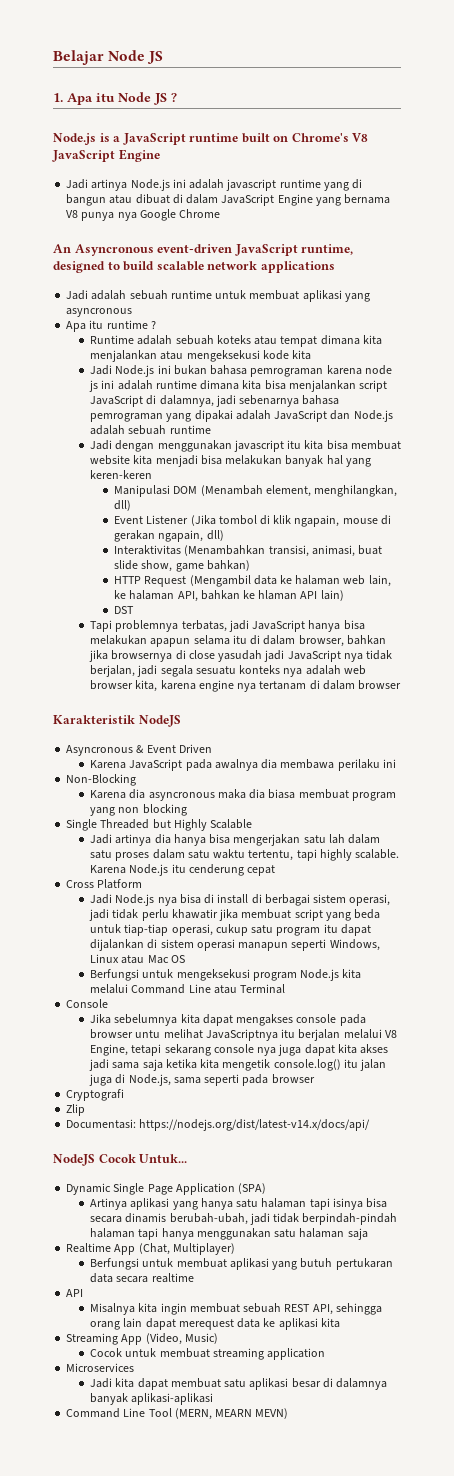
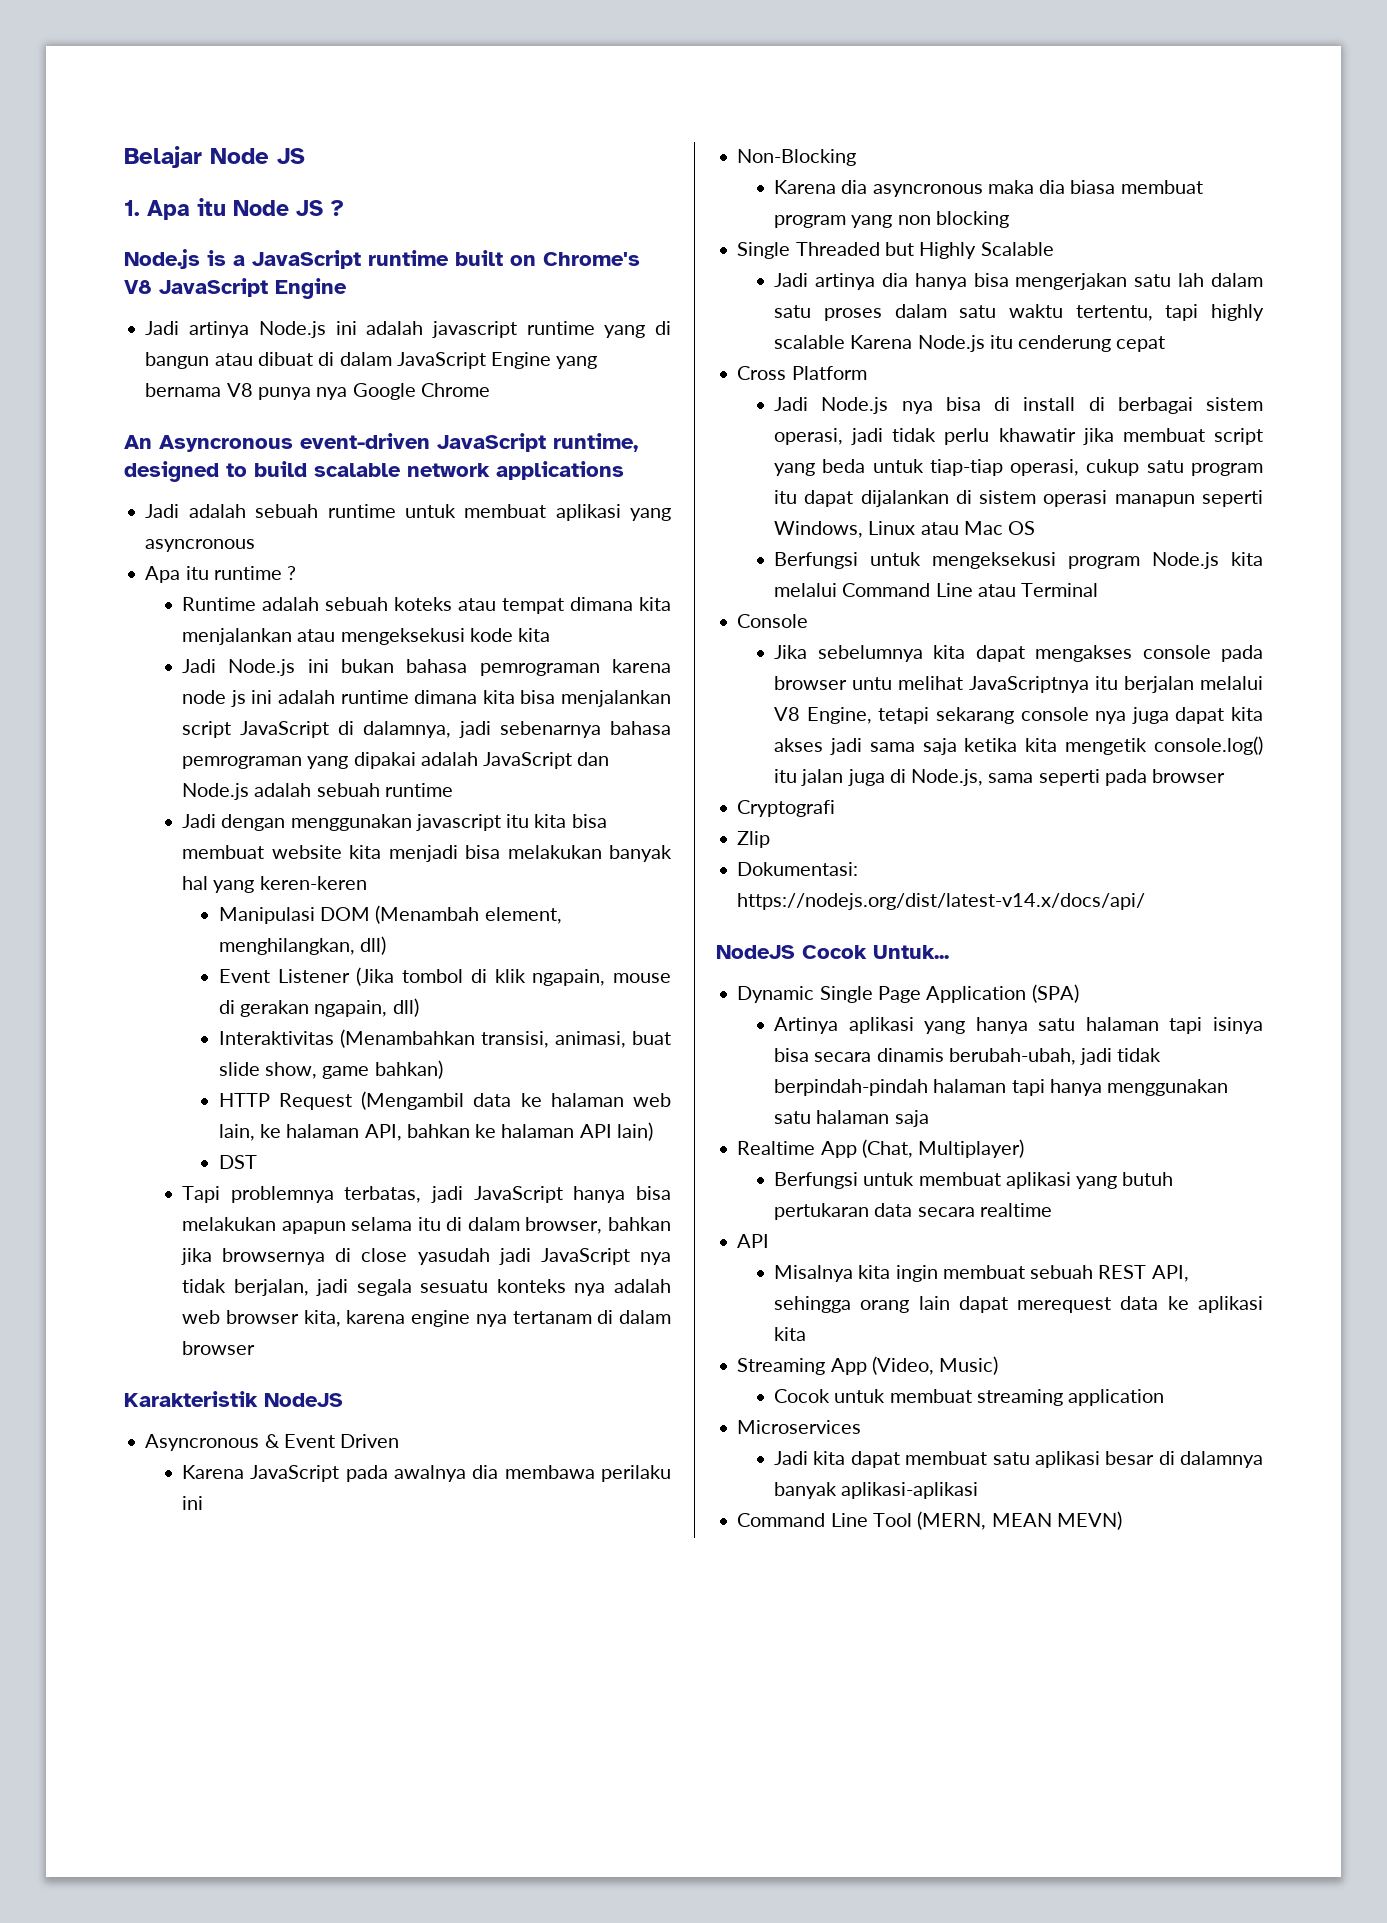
[258,590,298,600] hlaman -> [501,1124,575,1138] halaman
[355,849,400,859] scalable. -> [774,335,846,349] scalable
[66,1119,137,1129] Documentasi: -> [737,862,859,876] Dokumentasi:
[215,1409,253,1417] MEARN -> [991,1513,1052,1527] MEAN

